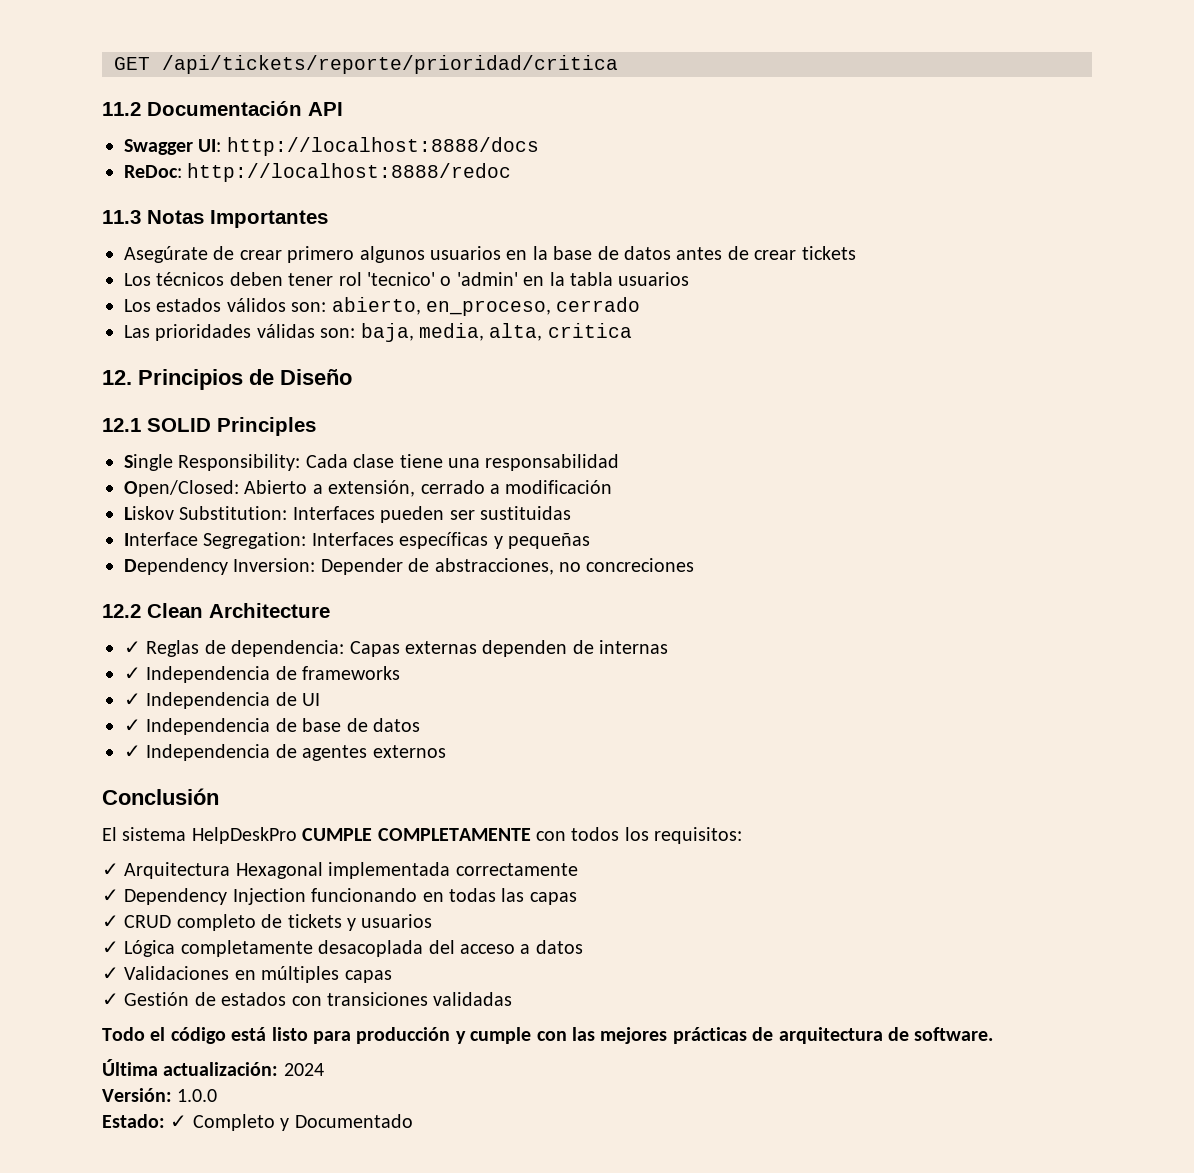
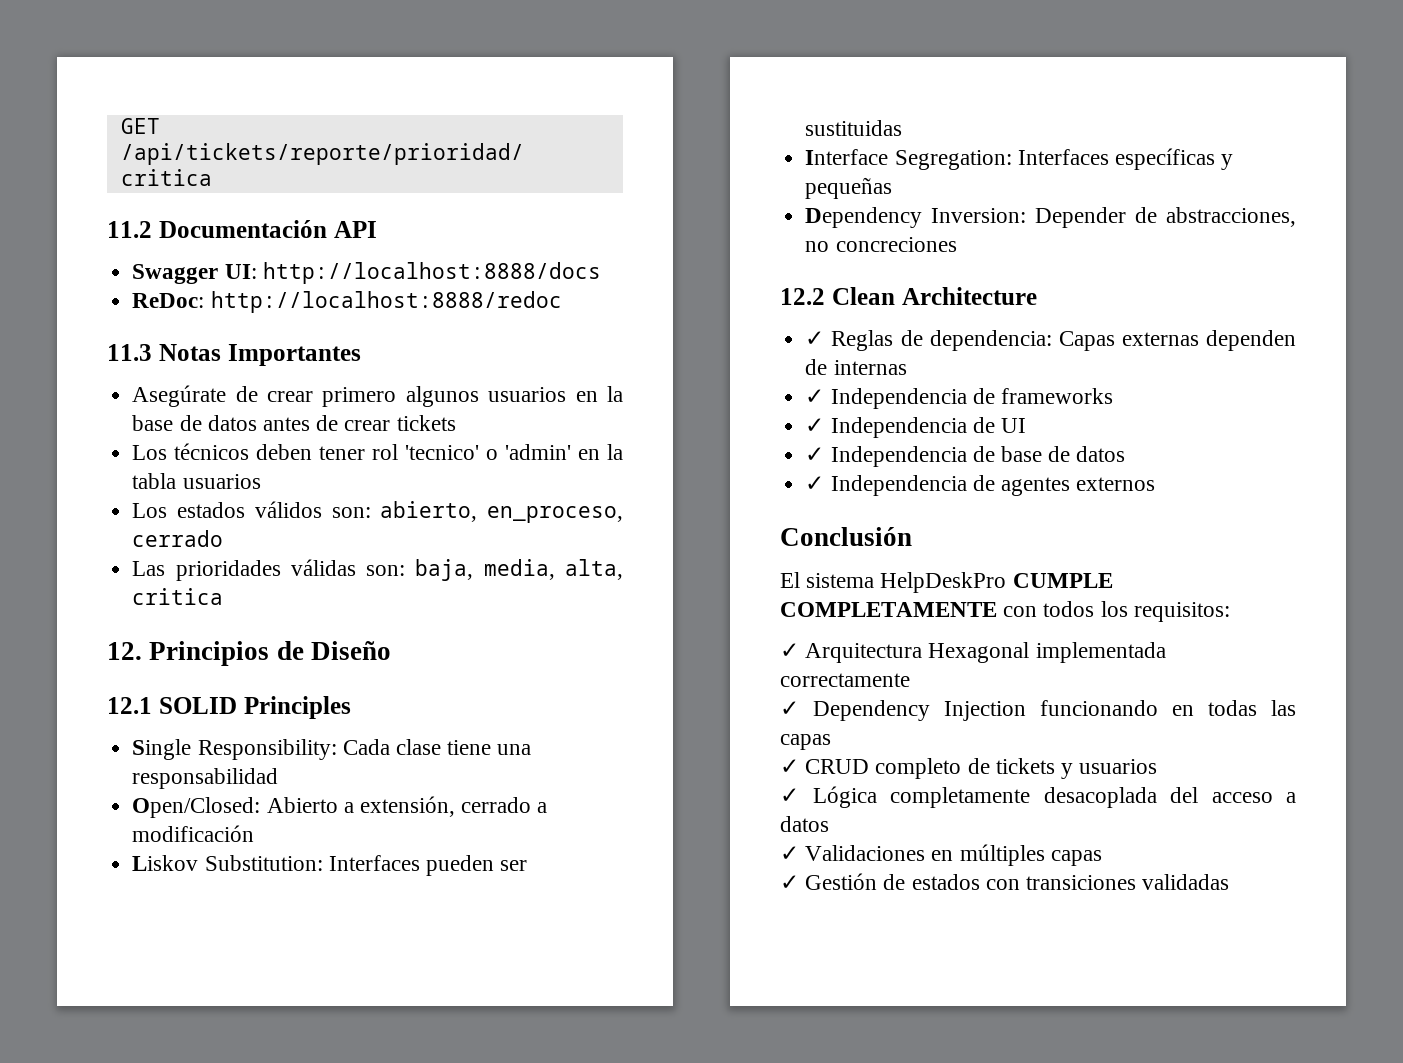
[102,1027,994,1044] [102,1059,324,1076] [102,1088,218,1102] [102,1114,413,1131] // Todo el código está listo para producción y cumple con las mejores prácticas de arquitectura de software. // Última actualización: 2024 // Versión: 1.0.0 // Estado: ✓ Completo y Documentado -> (1230, 882) none

